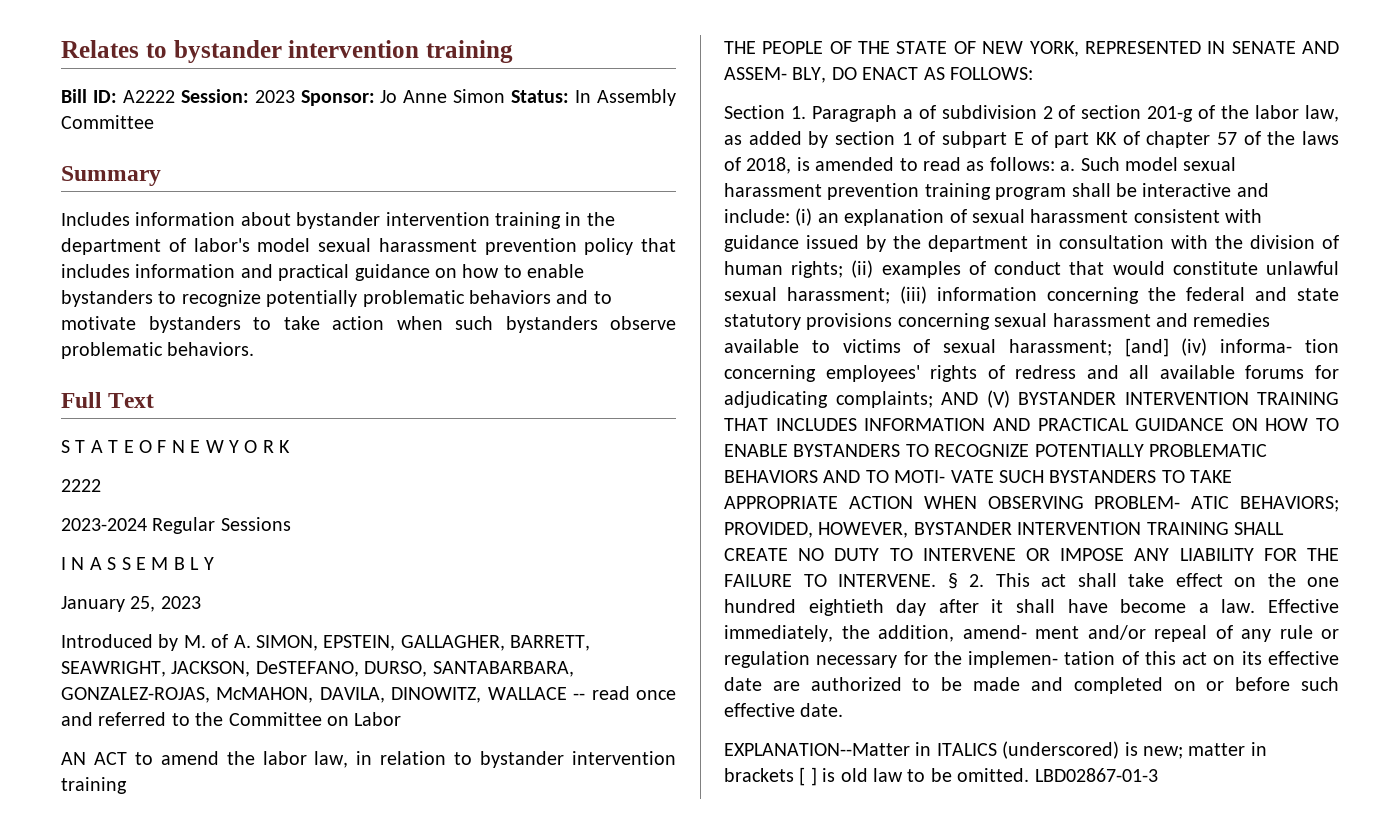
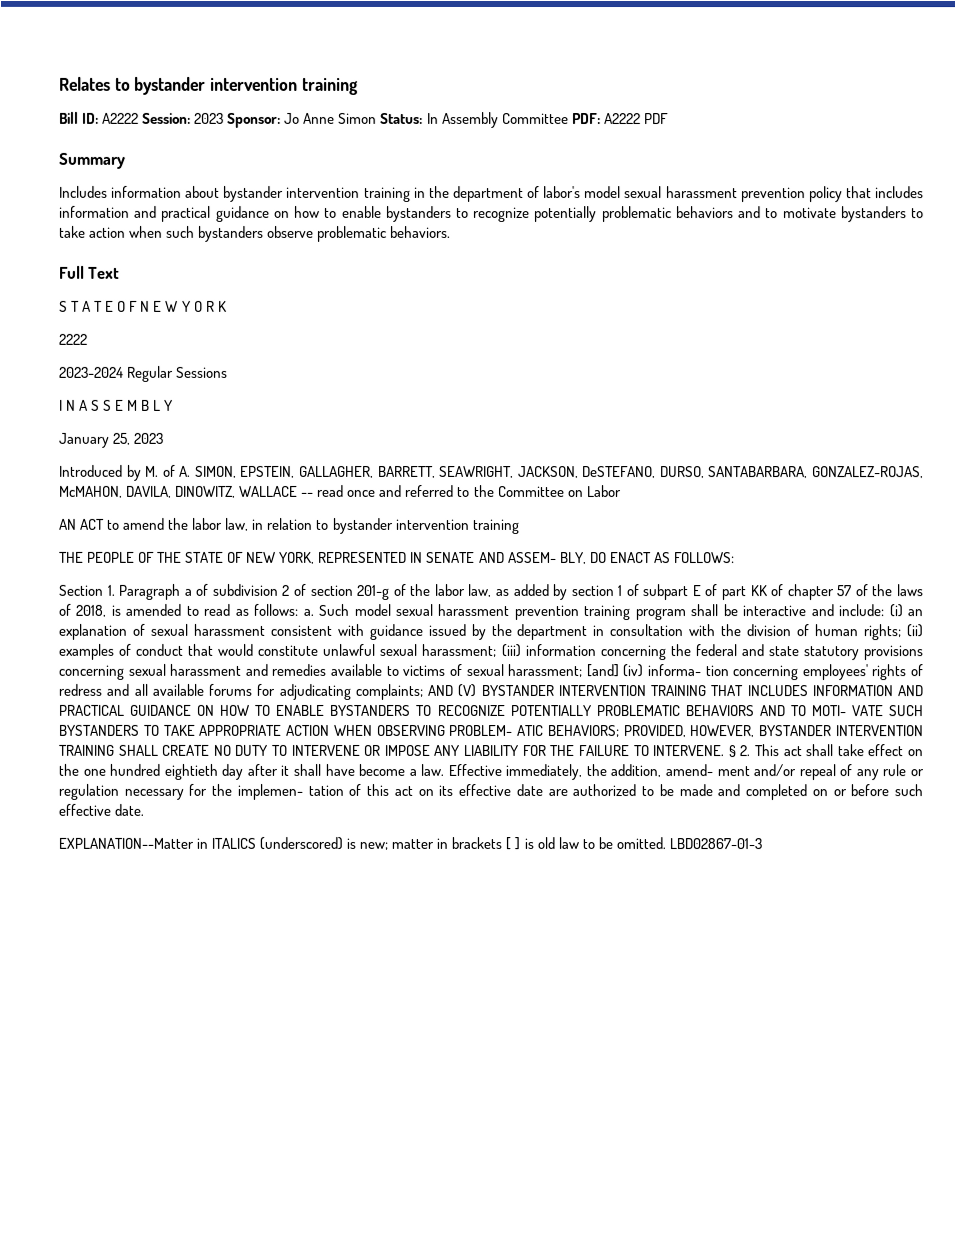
(154, 122) none -> [571,113,669,125] PDF: A2222 PDF

